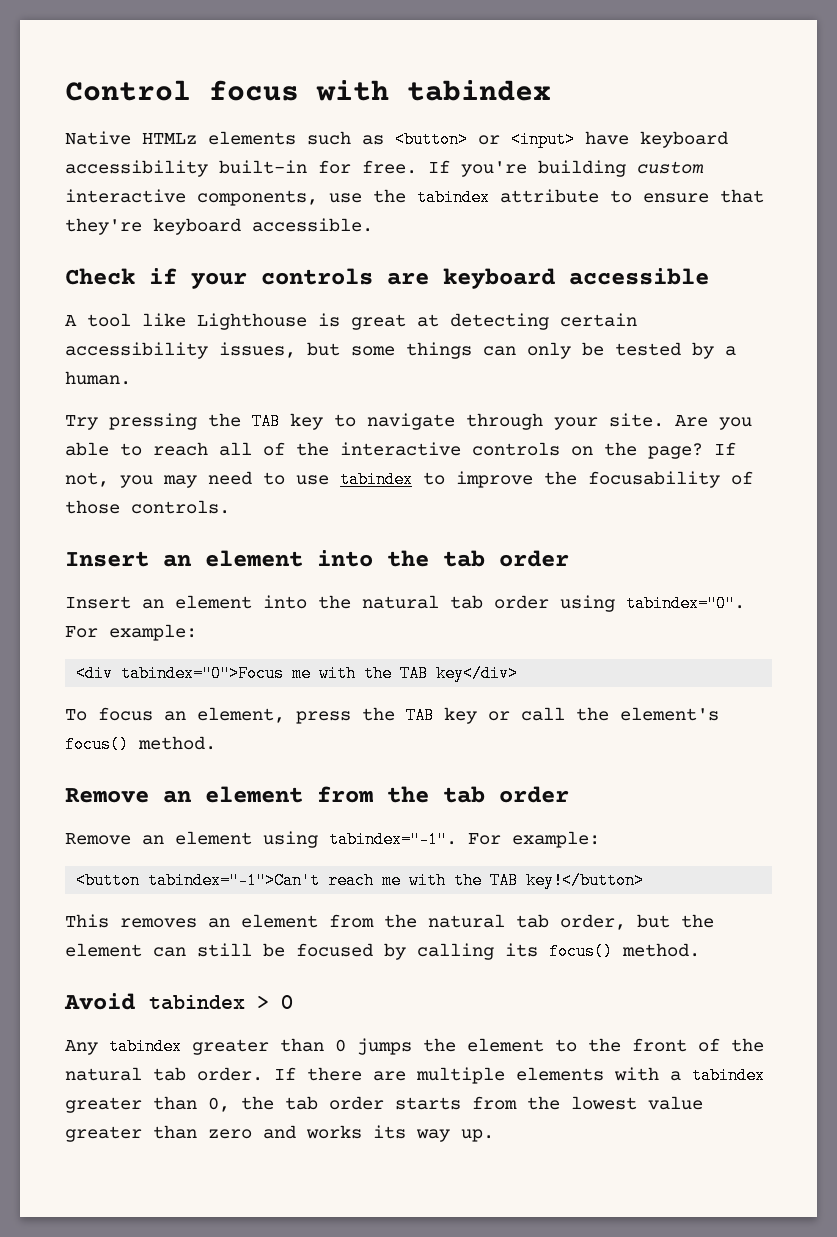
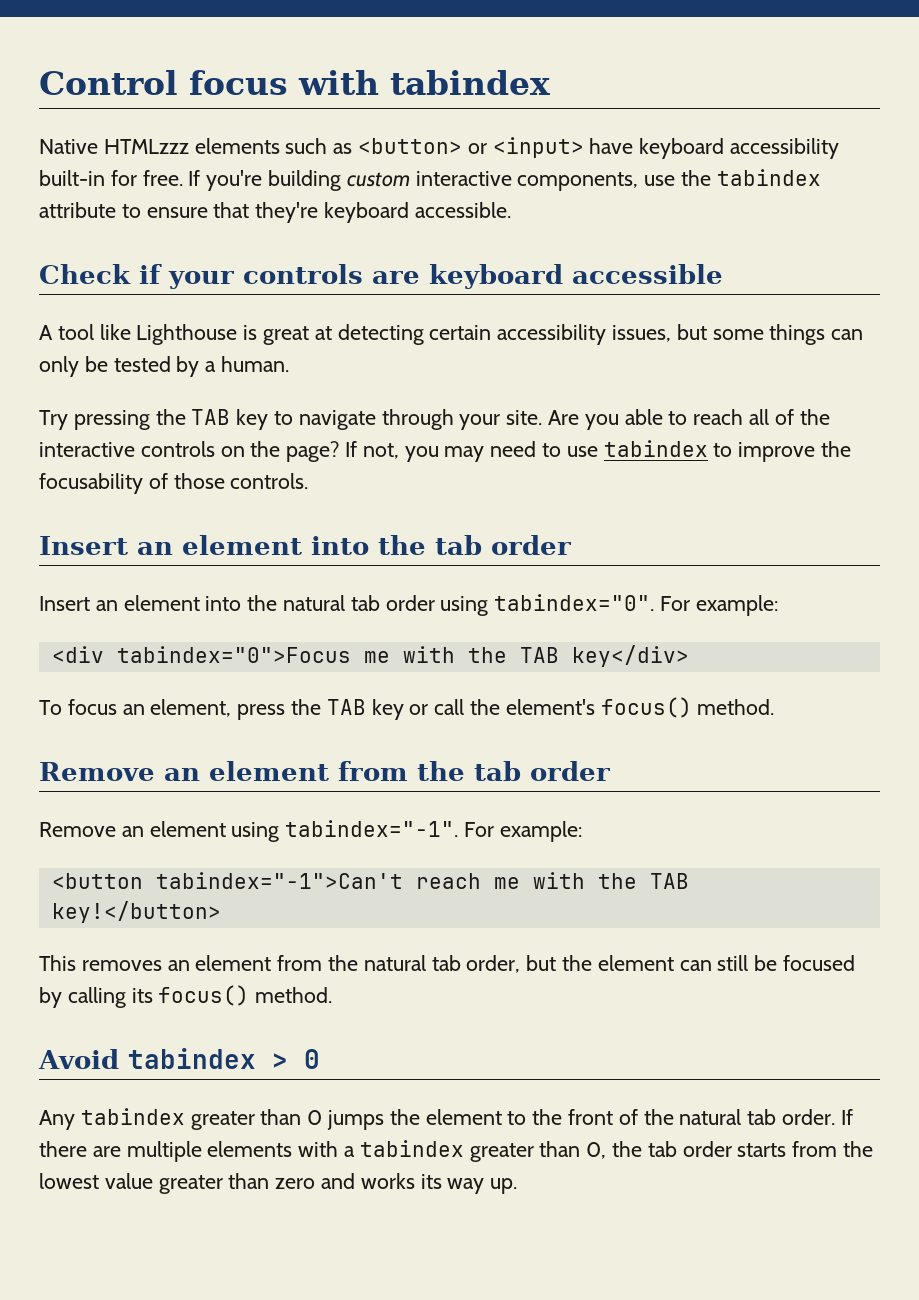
[142,133,197,144] HTMLz -> [103,139,189,154] HTMLzzz

